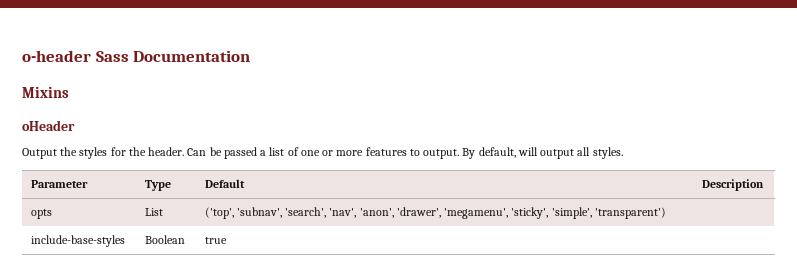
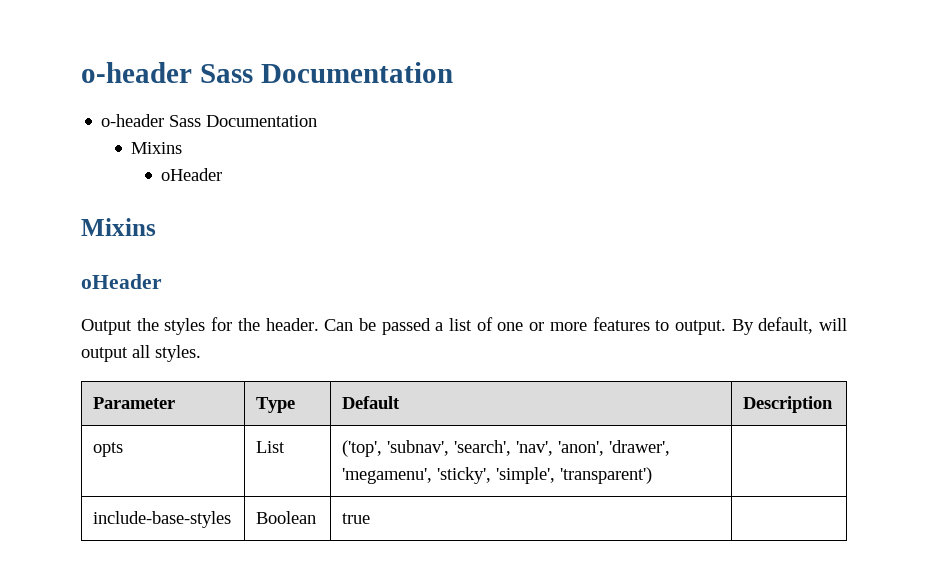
[22,50,251,62] o-header Sass Documentation -> [81,62,453,83] [101,114,318,127] [131,142,183,154] [161,168,223,181] o-header Sass Documentation // o-header Sass Documentation // Mixins // oHeader

